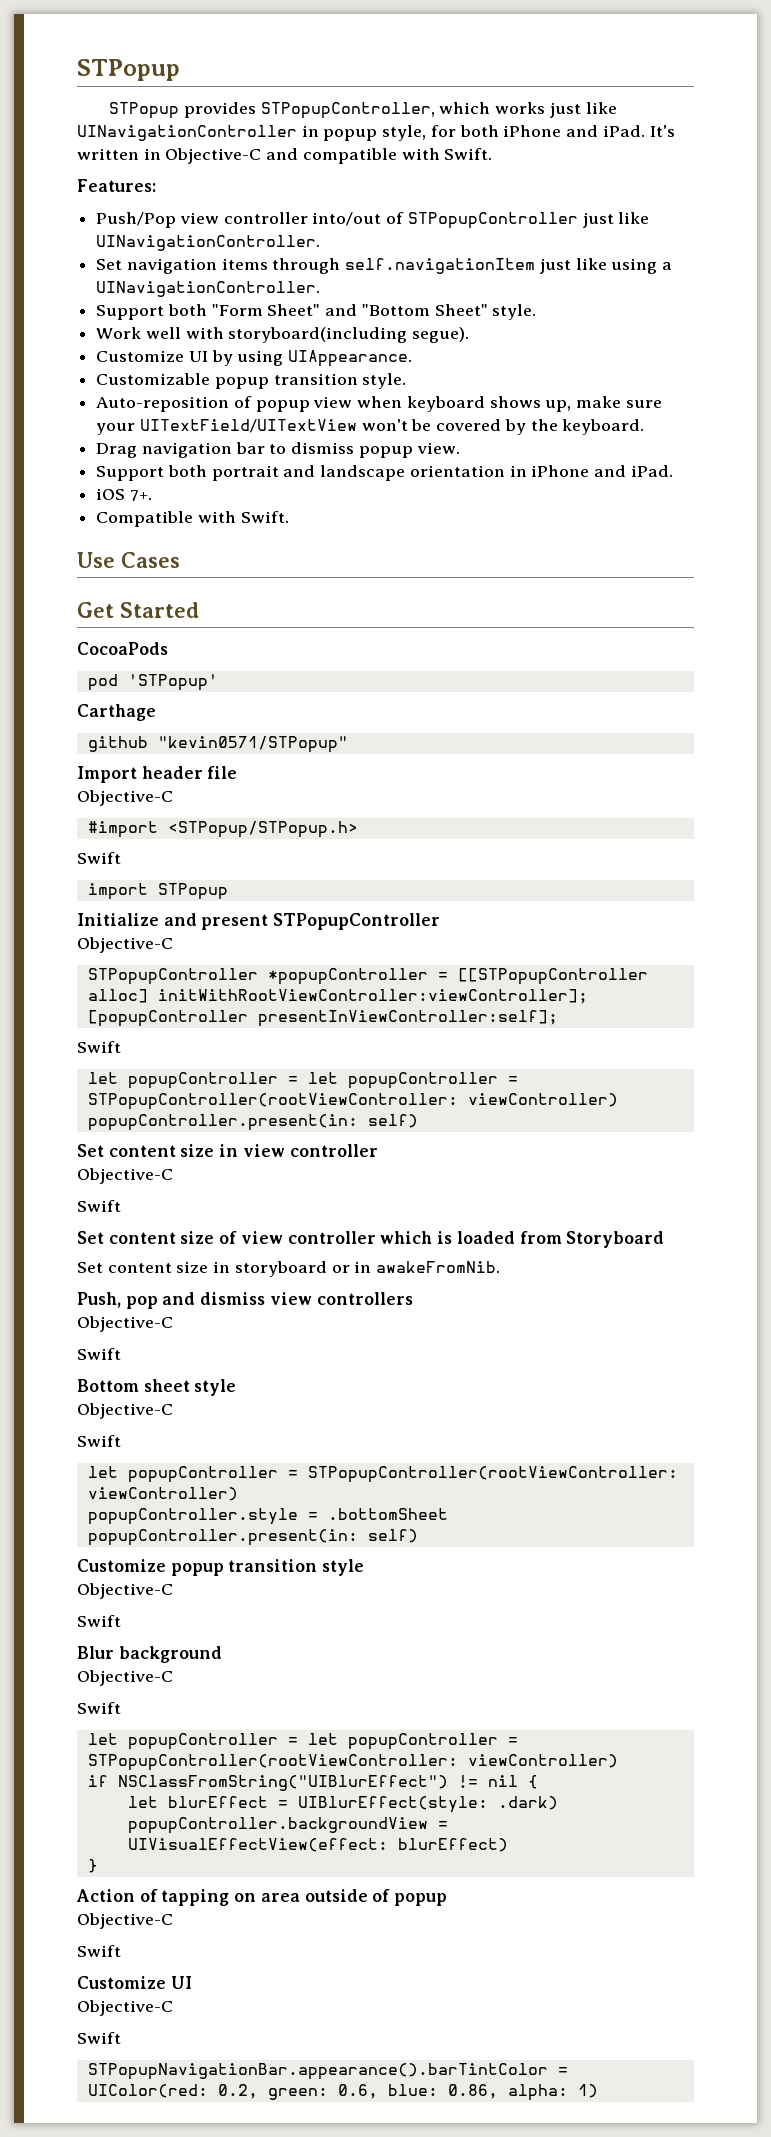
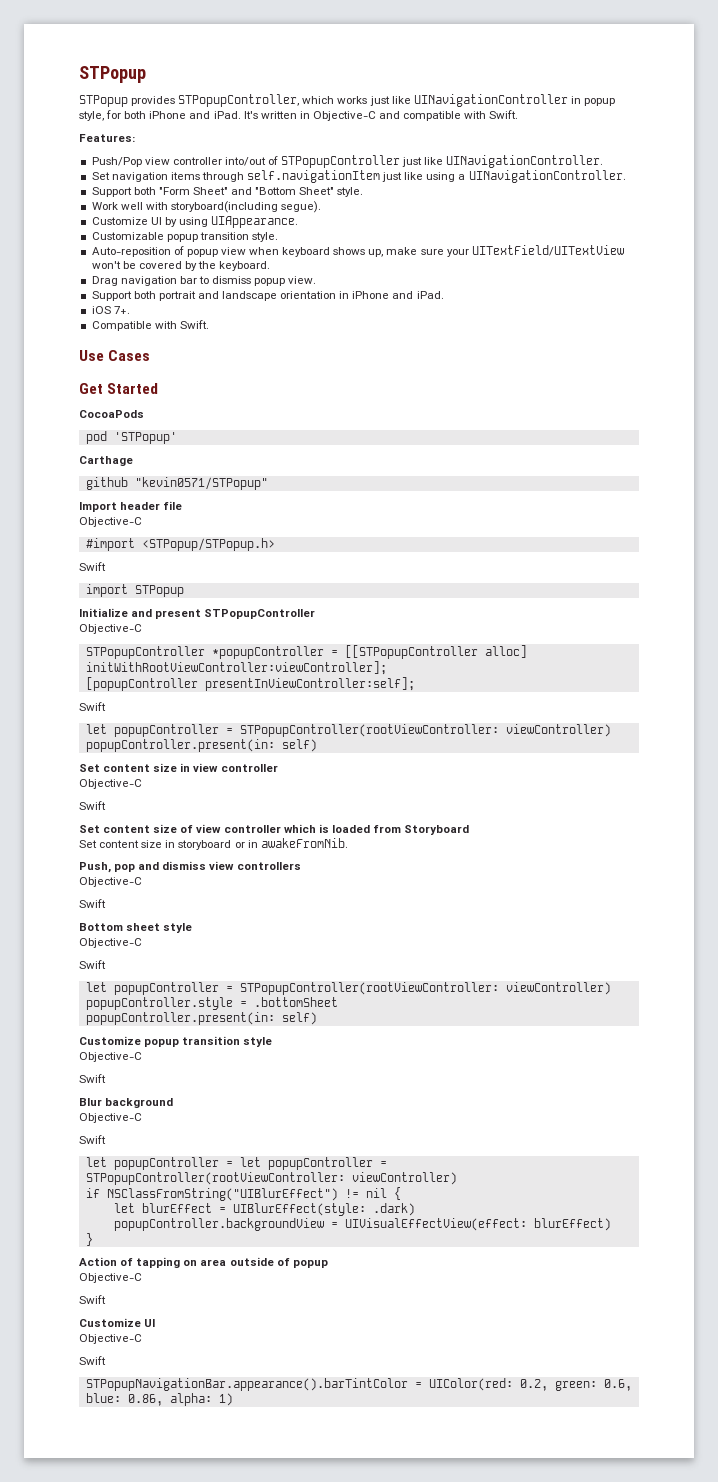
[307,1072,518,1089] let popupController = -> (233, 731) none

